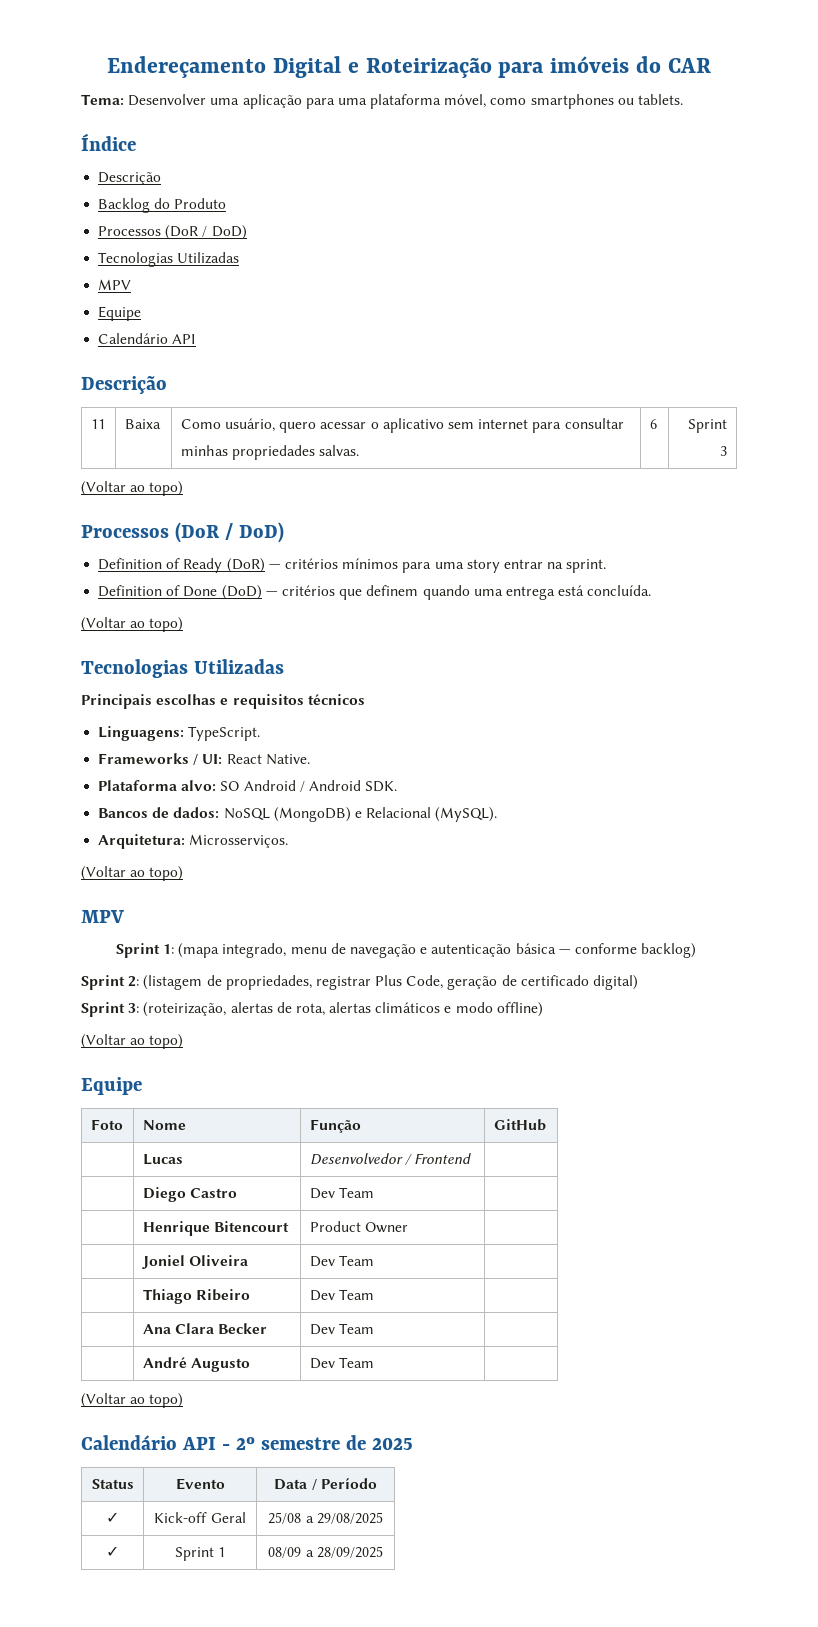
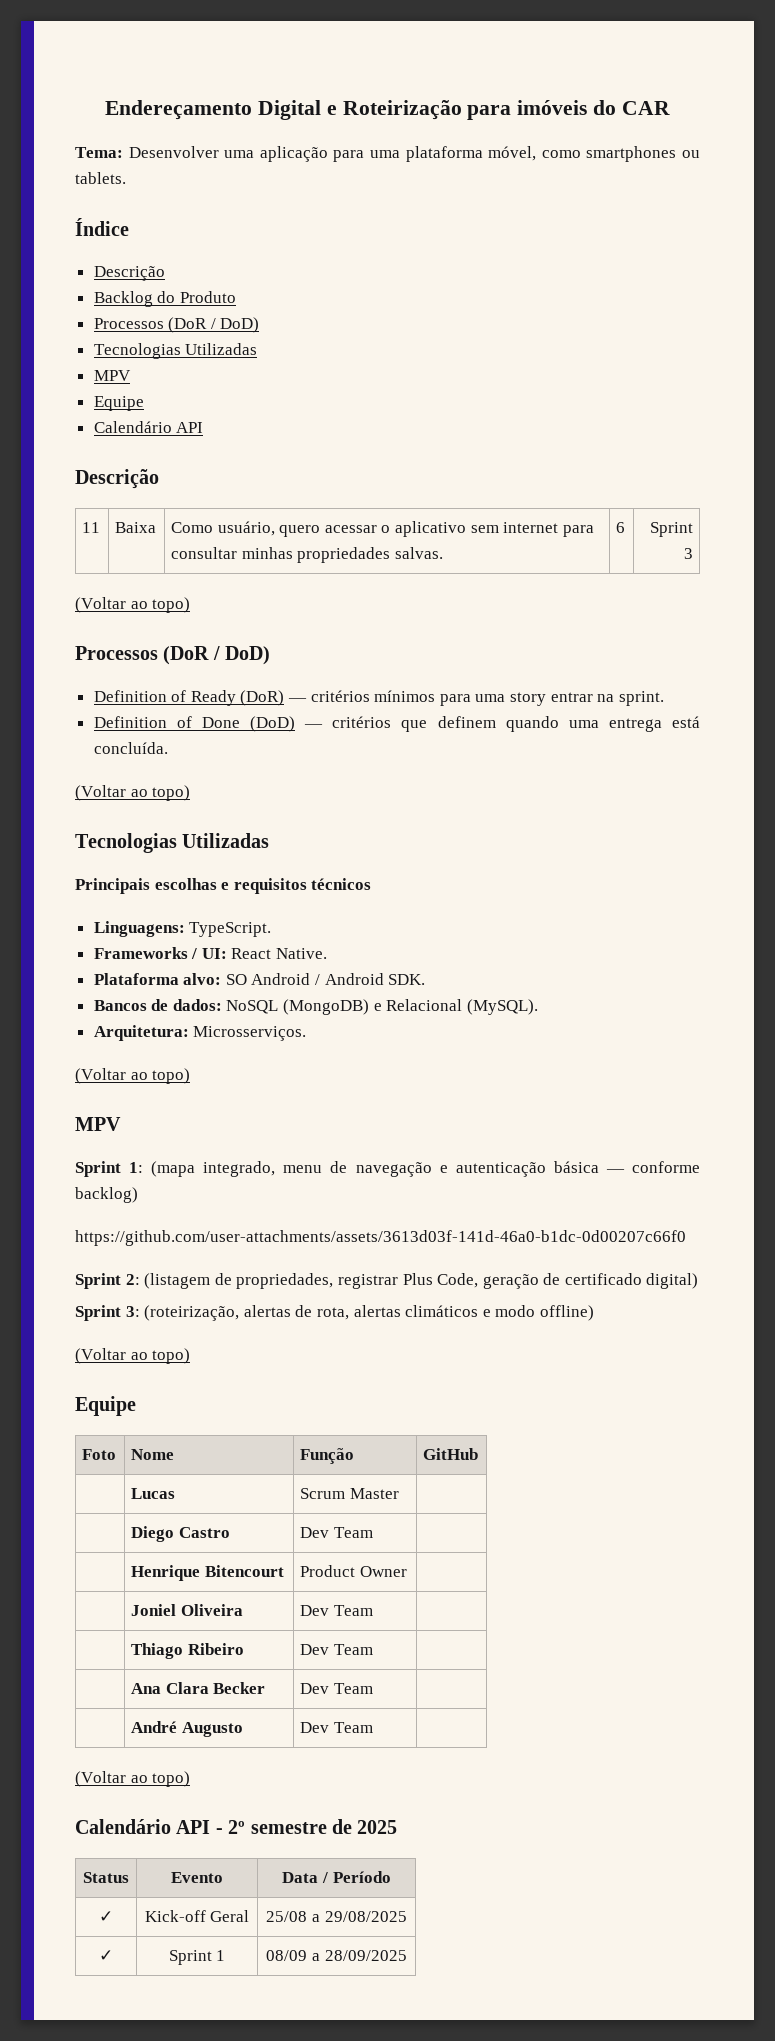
(697, 950) none -> [75,1230,686,1246] // https://github.com/user-attachments/assets/3613d03f-141d-46a0-b1dc-0d00207c66f0
[309,1153,472,1165] Desenvolvedor / Frontend -> [300,1488,399,1499] Scrum Master

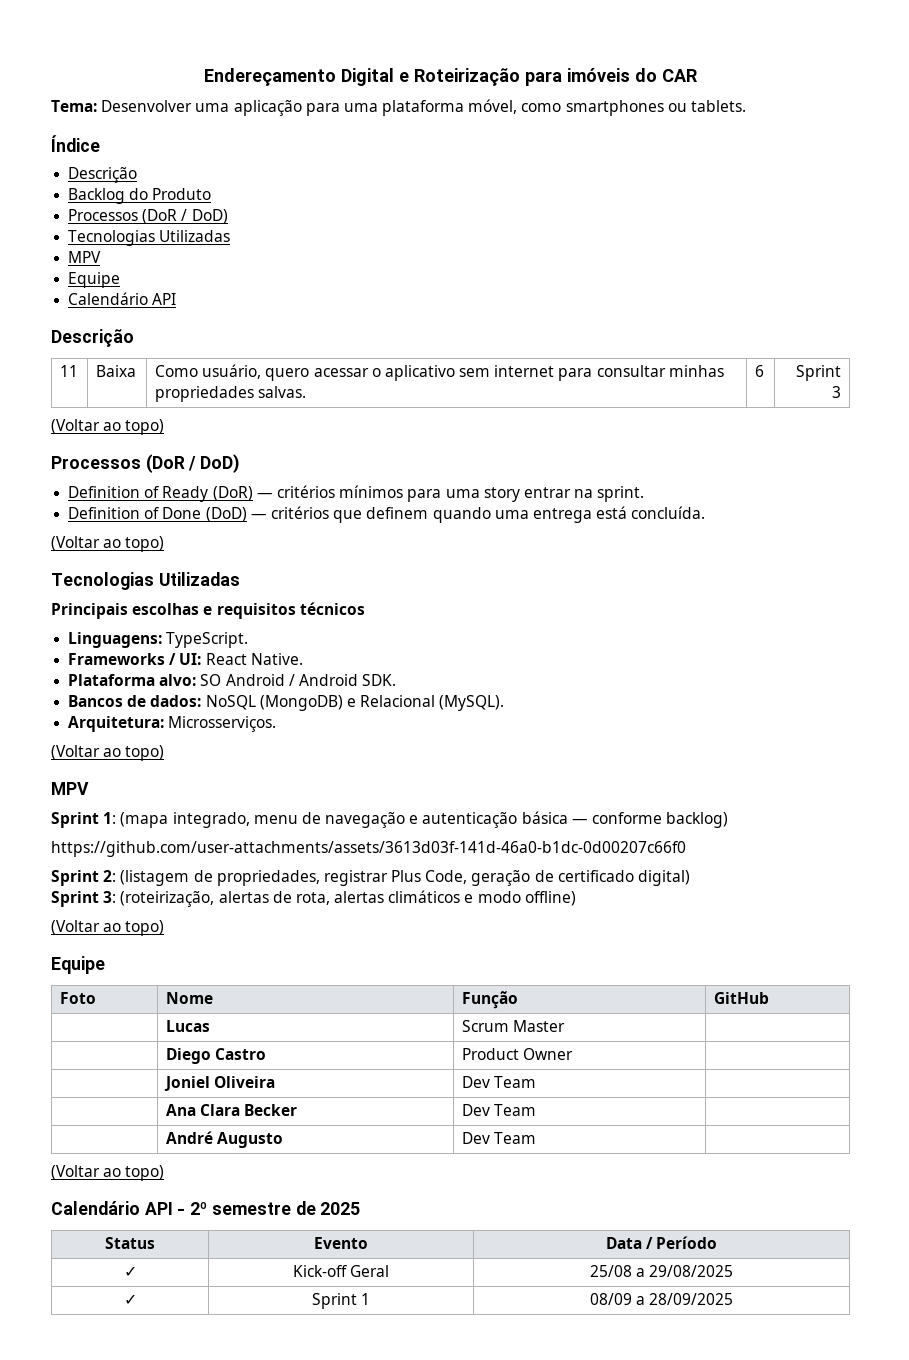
[300,1527,373,1538] [131,1565,284,1581] | Dev Team | // | Henrique Bitencourt -> (267, 1054) none
[131,1643,244,1659] [300,1644,373,1655] // | Thiago Ribeiro | Dev Team | -> (537, 1082) none

